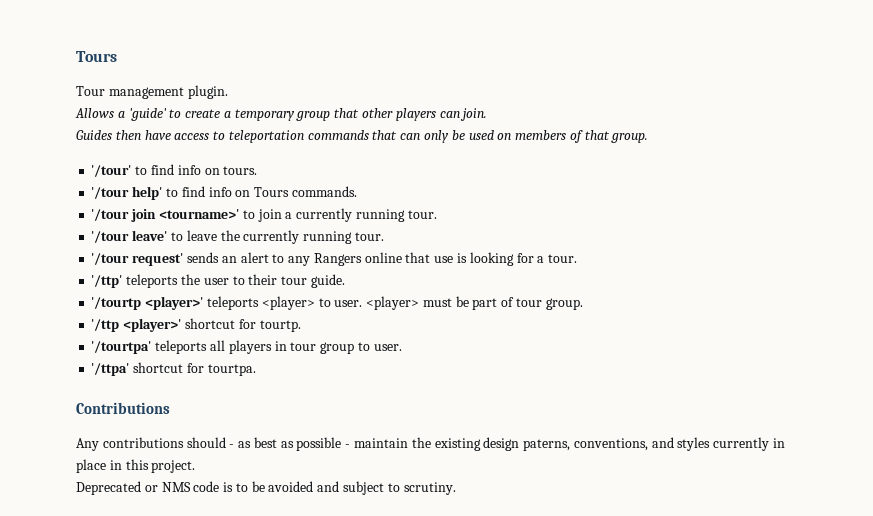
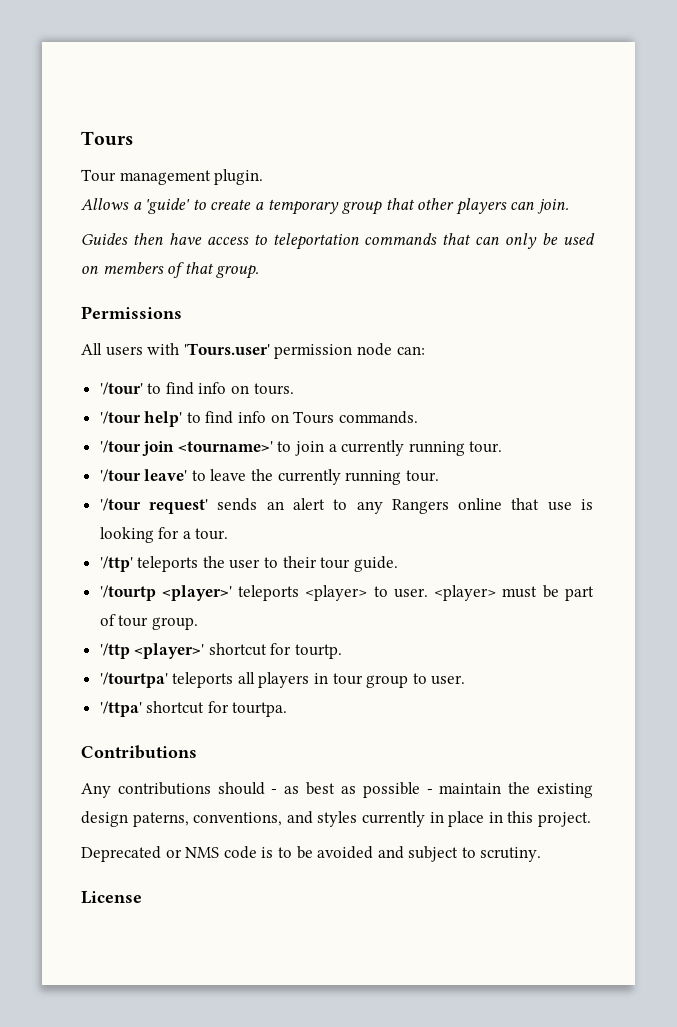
(649, 138) none -> [81,306,182,319] [81,343,425,359] // Permissions // All users with 'Tours.user' permission node can:
(456, 488) none -> [81,891,142,904] // License

